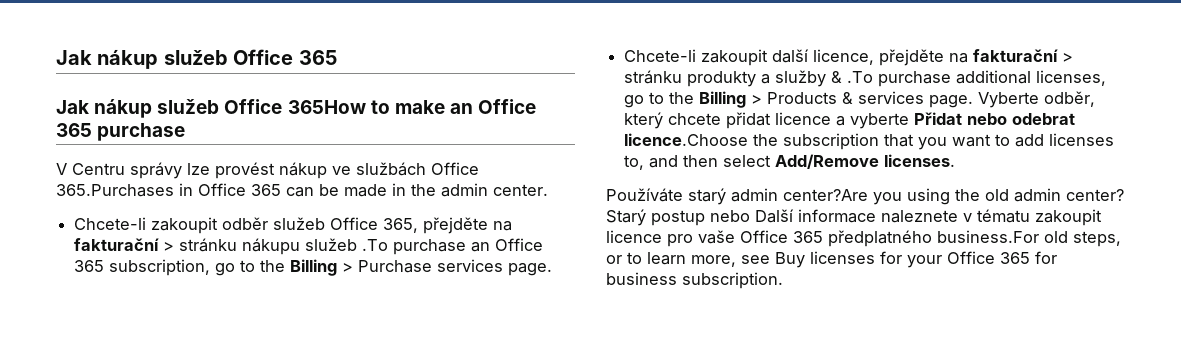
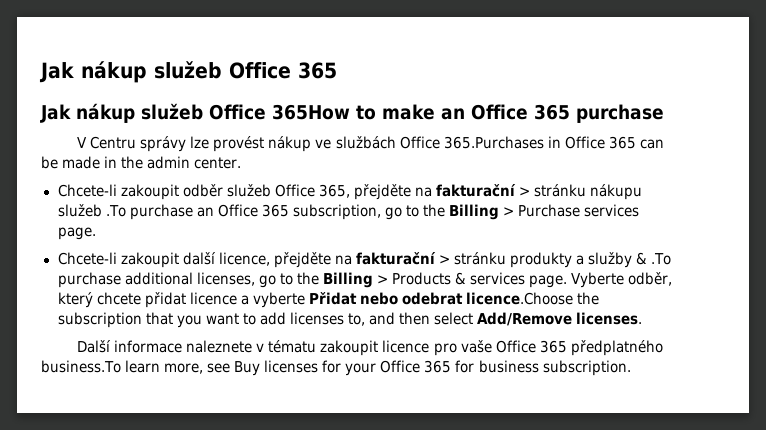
[606,188,1124,205] [606,209,750,226] Používáte starý admin center?Are you using the old admin center? Starý postup nebo -> (643, 318) none
[937,230,1121,247] [606,252,642,264] business.For old steps, or to -> [41,360,121,373] business.To

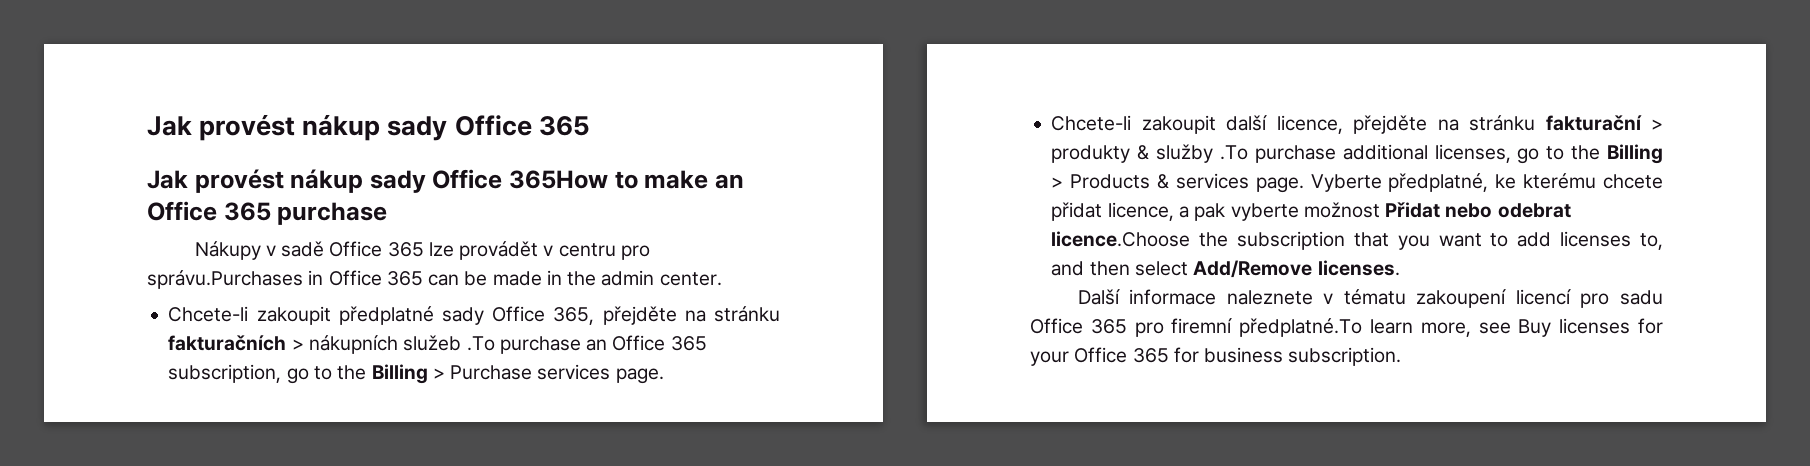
[39,61,222,83] Jak nákup služeb -> [147,114,448,141] Jak provést nákup sady
[76,103,203,123] nákup služeb -> [194,169,426,193] provést nákup sady
[77,136,544,152] V Centru správy lze provést nákup ve službách Office 365.Purchases -> [194,241,651,260] [147,270,303,289] Nákupy v sadě Office 365 lze provádět v centru pro správu.Purchases
[182,184,271,197] odběr služeb -> [338,306,485,325] předplatné sady
[435,184,643,200] fakturační > stránku nákupu -> [714,306,781,322] [168,335,398,354] stránku fakturačních > nákupních
[355,252,648,268] fakturační > stránku produkty a služby & -> [1469,115,1663,131] [1051,144,1214,163] stránku fakturační > produkty & služby
[628,272,673,286] [57,292,305,308] odběr, který chcete přidat licence a vyberte -> [1388,173,1663,192] [1051,202,1380,221] předplatné, ke kterému chcete přidat licence, a pak vyberte možnost
[320,340,663,356] [41,360,121,373] zakoupit licence pro vaše Office 365 předplatného business.To -> [1416,289,1663,308] [1030,318,1363,337] zakoupení licencí pro sadu Office 365 pro firemní předplatné.To

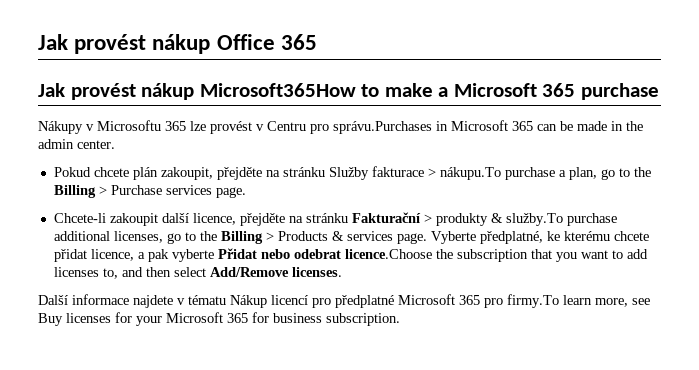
[147,114,448,141] Jak provést nákup sady -> [38,34,211,54] Jak provést nákup
[369,169,744,193] [147,201,388,225] [194,241,616,260] sady Office 365How to make an Office 365 purchase // Nákupy v sadě Office 365 lze provádět v centru -> [199,83,659,100] [38,120,306,134] Microsoft365How to make a Microsoft 365 purchase // Nákupy v Microsoftu 365 lze provést v Centru
[328,270,382,286] Office -> [451,120,508,131] Microsoft
[168,306,781,325] [168,335,707,354] [168,364,282,383] Chcete-li zakoupit předplatné sady Office 365, přejděte na stránku fakturačních > nákupních služeb .To purchase an Office 365 subscription, -> [53,166,597,180] Pokud chcete plán zakoupit, přejděte na stránku Služby fakturace > nákupu.To purchase a plan,
[1545,115,1642,131] fakturační -> [351,212,421,223] Fakturační
[1156,144,1249,163] služby .To -> [505,213,563,226] služby.To
[1303,202,1380,218] možnost -> (214, 255) none
[1226,290,1313,305] naleznete -> [133,295,173,308] najdete
[1416,289,1507,308] zakoupení -> [230,295,267,308] Nákup
[1619,290,1663,305] [1030,318,1363,337] sadu Office 365 pro firemní předplatné.To -> [335,294,559,308] předplatné Microsoft 365 pro firmy.To
[1074,347,1128,363] Office -> [166,312,223,323] Microsoft

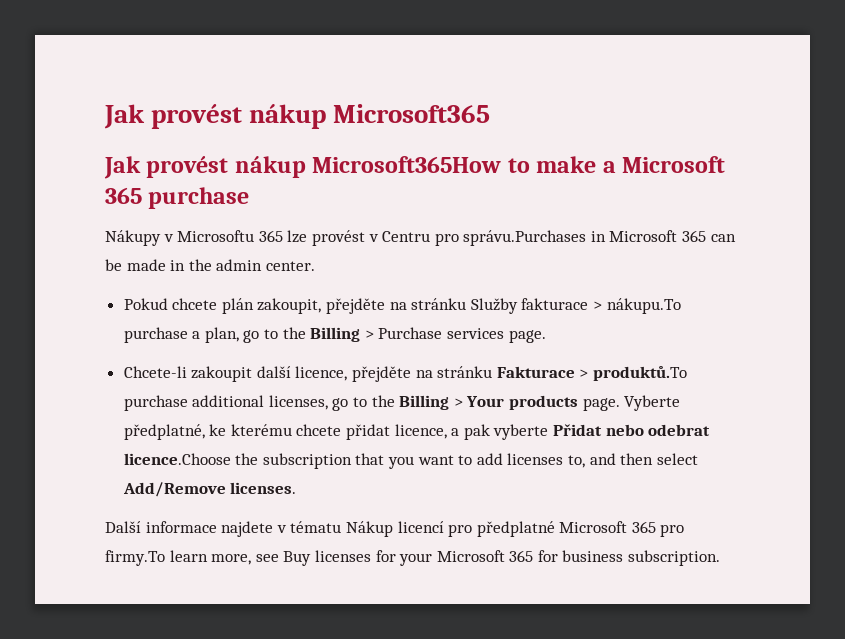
[38,34,317,54] Jak provést nákup Office 365 -> [104,104,491,129] Jak provést nákup Microsoft365
[351,212,563,226] Fakturační > produkty & služby.To -> [496,366,688,381] Fakturace > produktů.To
[277,231,393,241] Products & services -> [466,395,579,410] Your products

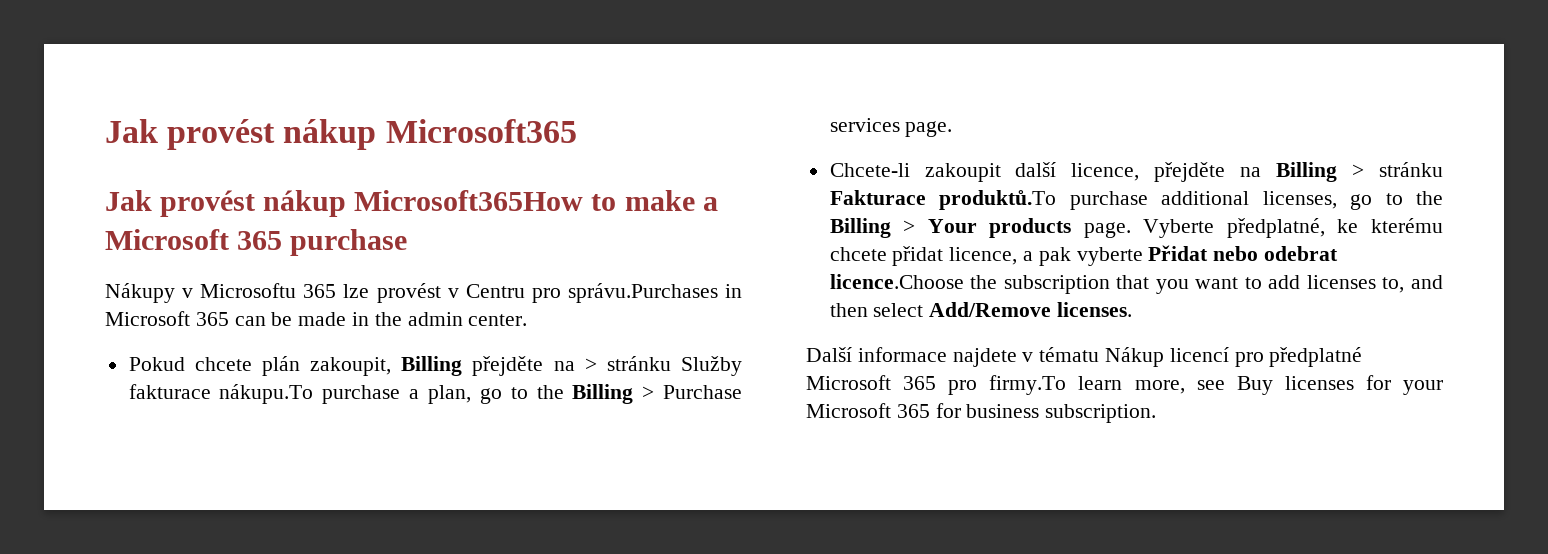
[326,298,407,314] přejděte na -> [401,356,597,376] Billing přejděte na >
[593,301,603,310] > -> (211, 391) none
(433, 374) none -> [1276,162,1365,182] Billing >
[579,369,589,378] > -> (926, 197) none

